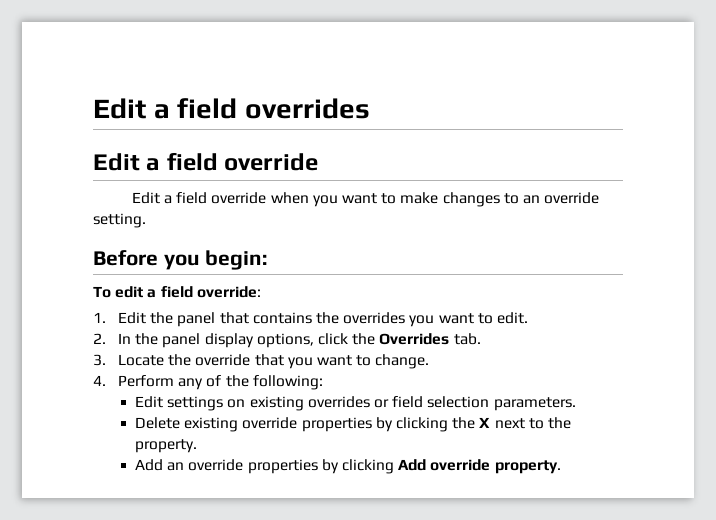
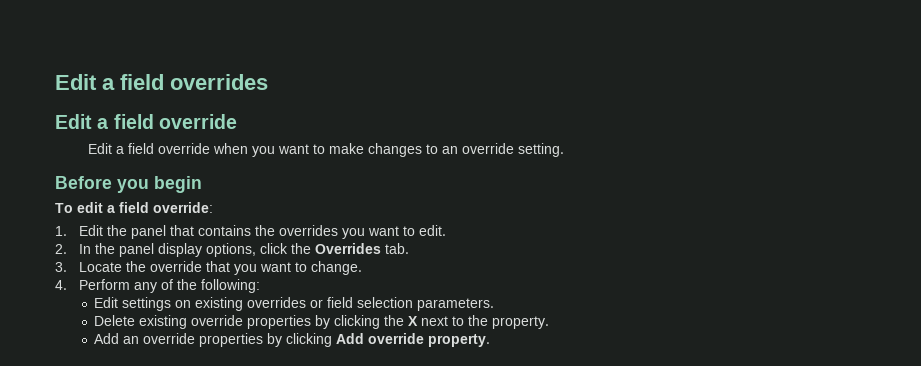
[205,250,268,270] begin: -> [154,176,202,193] begin

